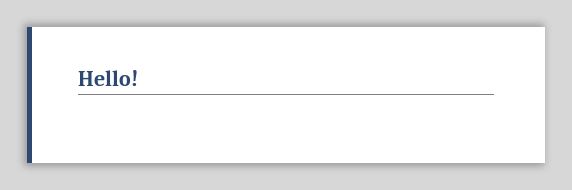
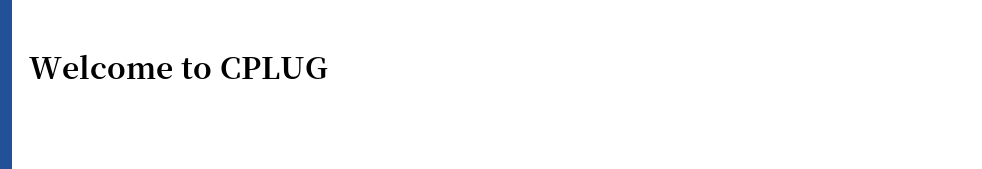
[78,70,138,86] Hello! -> [29,54,329,79] Welcome to CPLUG

